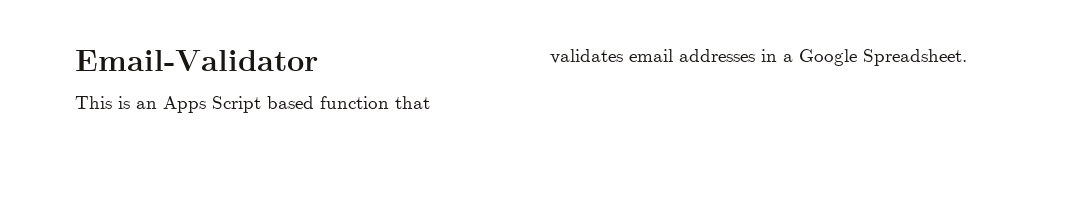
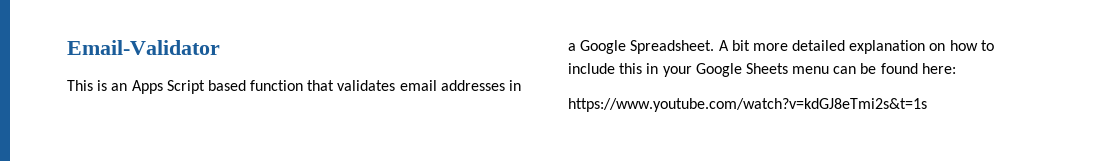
(967, 57) none -> [718,40,994,54] [568,63,956,77] [568,98,927,112] A bit more detailed explanation on how to include this in your Google Sheets menu can be found here: // https://www.youtube.com/watch?v=kdGJ8eTmi2s&t=1s

